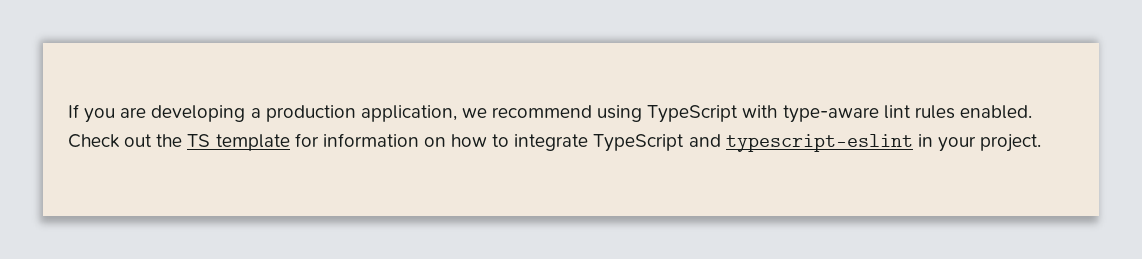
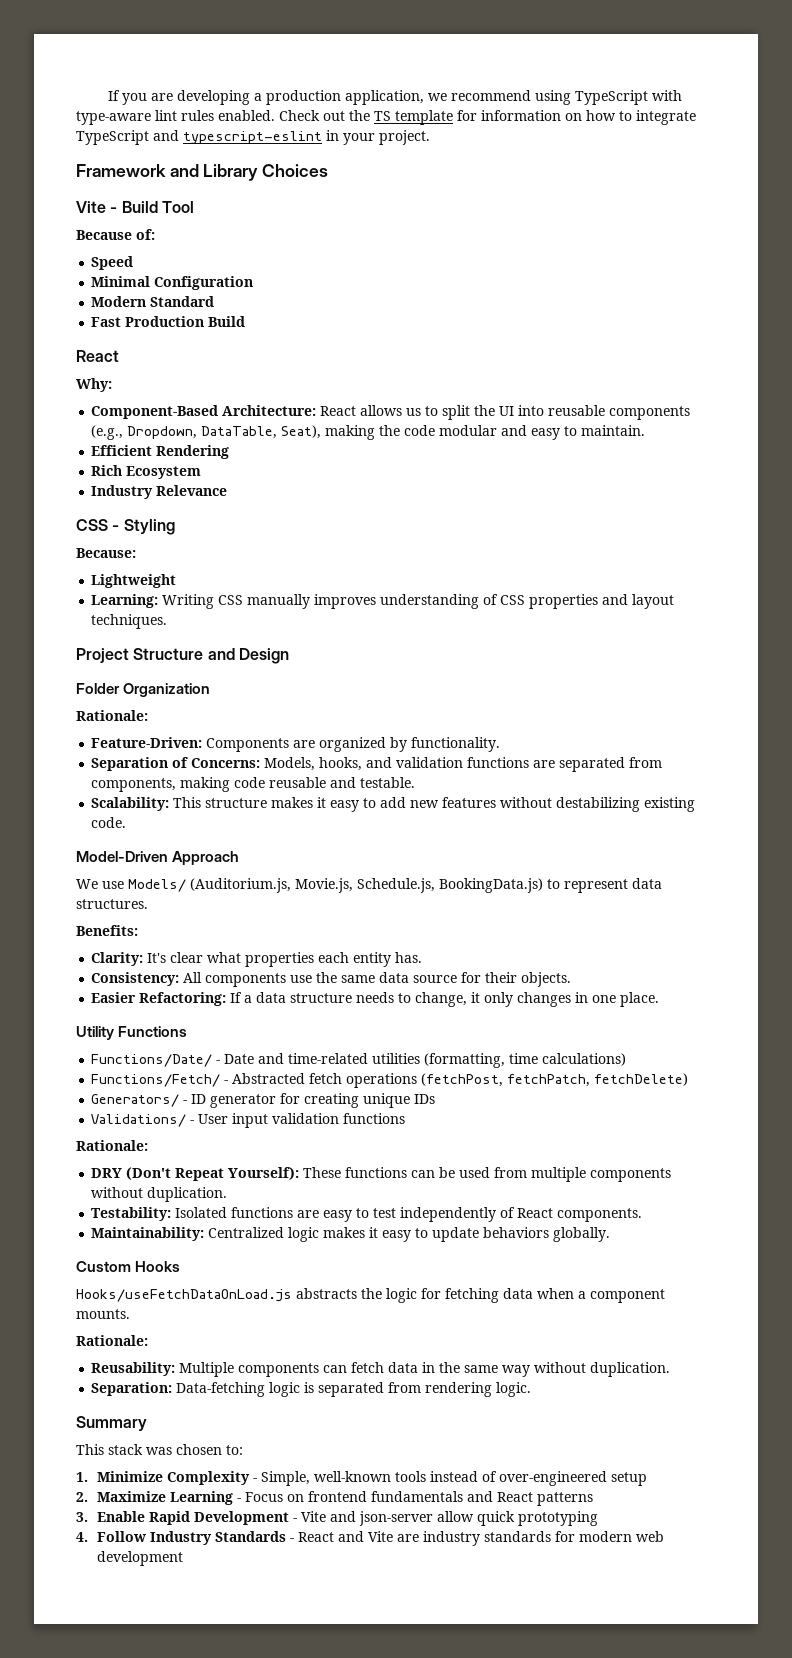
(1042, 143) none -> [76,164,329,181] [76,201,194,213] [76,229,155,240] [91,256,134,270] [91,276,254,290] [91,296,215,307] [91,316,246,327] [76,350,119,362] [76,378,112,392] [91,405,691,420] [91,425,646,440] [91,445,230,459] [91,465,202,479] [91,485,228,499] [76,519,175,535] [76,548,136,558] [91,574,177,588] [91,594,675,609] [91,614,168,629] [76,648,289,664] [76,683,211,697] [76,710,148,721] [91,737,501,752] [91,757,663,772] [91,777,416,792] [91,797,696,812] [91,817,127,828] [76,851,240,865] [76,878,662,893] [76,899,148,909] [76,925,138,936] [91,952,423,967] [91,972,572,987] [91,992,660,1007] [76,1026,188,1040] [91,1053,627,1068] [91,1073,689,1088] [91,1093,436,1108] [91,1113,406,1128] [76,1140,148,1151] [91,1167,672,1182] [91,1187,228,1202] [91,1207,643,1222] [91,1227,611,1242] [76,1261,181,1272] [76,1288,665,1303] [76,1309,130,1319] [76,1335,148,1346] [91,1362,671,1377] [91,1382,532,1397] [76,1416,147,1431] [76,1444,243,1455] [76,1471,647,1486] [76,1491,593,1506] [76,1511,598,1526] [76,1531,664,1546] [96,1551,183,1566] // Framework and Library Choices // Vite - Build Tool // Because of: // Speed // Minimal Configuration // Modern Standard // Fast Production Build // React // Why: // Component-Based Architecture: React allows us to split the UI into reusable components (e.g., Dropdown, DataTable, Seat), making the code modular and easy to maintain. // Efficient Rendering // Rich Ecosystem // Industry Relevance // CSS - Styling // Because: // Lightweight // Learning: Writing CSS manually improves understanding of CSS properties and layout techniques. // Project Structure and Design // Folder Organization // Rationale: // Feature-Driven: Components are organized by functionality. // Separation of Concerns: Models, hooks, and validation functions are separated from components, making code reusable and testable. // Scalability: This structure makes it easy to add new features without destabilizing existing code. // Model-Driven Approach // We use Models/ (Auditorium.js, Movie.js, Schedule.js, BookingData.js) to represent data structures. // Benefits: // Clarity: It's clear what properties each entity has. // Consistency: All components use the same data source for their objects. // Easier Refactoring: If a data structure needs to change, it only changes in one place. // Utility Functions // Functions/Date/ - Date and time-related utilities (formatting, time calculations) // Functions/Fetch/ - Abstracted fetch operations (fetchPost, fetchPatch, fetchDelete) // Generators/ - ID generator for creating unique IDs // Validations/ - User input validation functions // Rationale: // DRY (Don't Repeat Yourself): These functions can be used from multiple components without duplication. // Testability: Isolated functions are easy to test independently of React components. // Maintainability: Centralized logic makes it easy to update behaviors globally. // Custom Hooks // Hooks/useFetchDataOnLoad.js abstracts the logic for fetching data when a component mounts. // Rationale: // Reusability: Multiple components can fetch data in the same way without duplication. // Separation: Data-fetching logic is separated from rendering logic. // Summary // This stack was chosen to: // 1. Minimize Complexity - Simple, well-known tools instead of over-engineered setup // 2. Maximize Learning - Focus on frontend fundamentals and React patterns // 3. Enable Rapid Development - Vite and json-server allow quick prototyping // 4. Follow Industry Standards - React and Vite are industry standards for modern web development

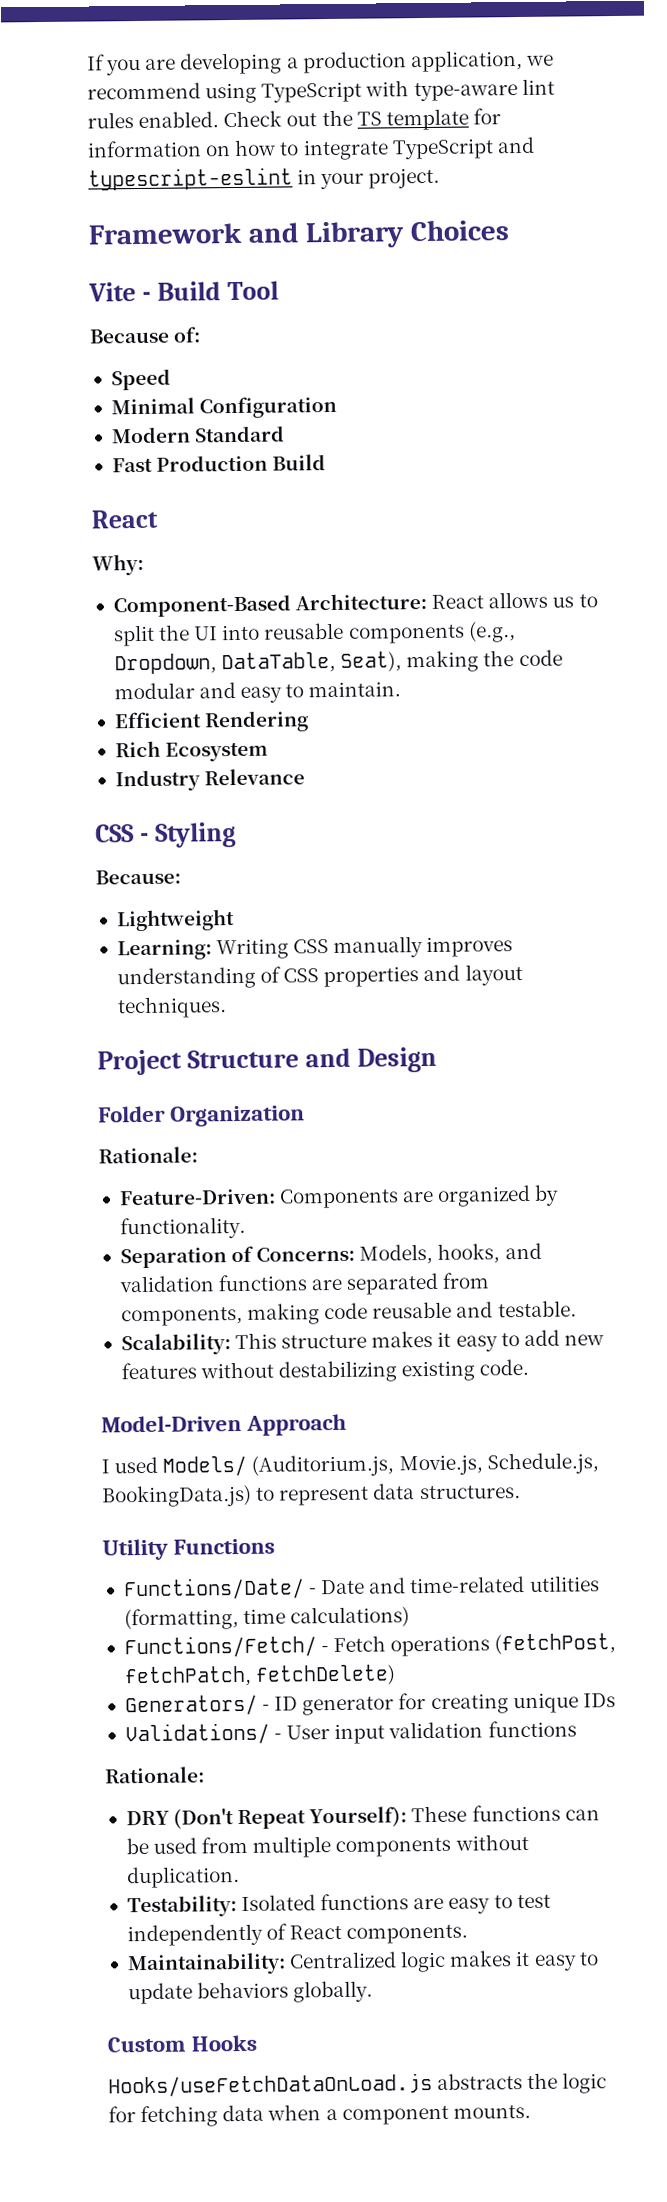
[76,879,124,889] We use -> [101,1456,159,1474] I used
[76,925,138,936] [91,952,423,967] [91,972,572,987] [91,992,660,1007] // Benefits: // Clarity: It's clear what properties each entity has. // Consistency: All components use the same data source for their objects. // Easier Refactoring: If a data structure needs to change, it only changes in one place. -> (521, 1492) none
[232,1073,343,1084] Abstracted fetch -> [333,1635,387,1653] Fetch
[76,1335,148,1346] [91,1362,671,1377] [91,1382,532,1397] [76,1416,147,1431] [76,1444,243,1455] [76,1471,647,1486] [76,1491,593,1506] [76,1511,598,1526] [76,1531,664,1546] [96,1551,183,1566] // Rationale: // Reusability: Multiple components can fetch data in the same way without duplication. // Separation: Data-fetching logic is separated from rendering logic. // Summary // This stack was chosen to: // 1. Minimize Complexity - Simple, well-known tools instead of over-engineered setup // 2. Maximize Learning - Focus on frontend fundamentals and React patterns // 3. Enable Rapid Development - Vite and json-server allow quick prototyping // 4. Follow Industry Standards - React and Vite are industry standards for modern web development -> (531, 2111) none

